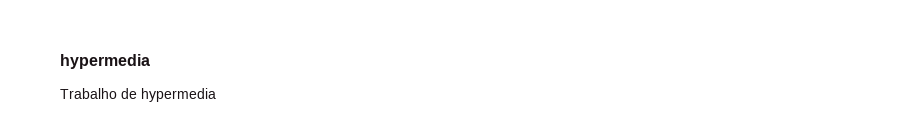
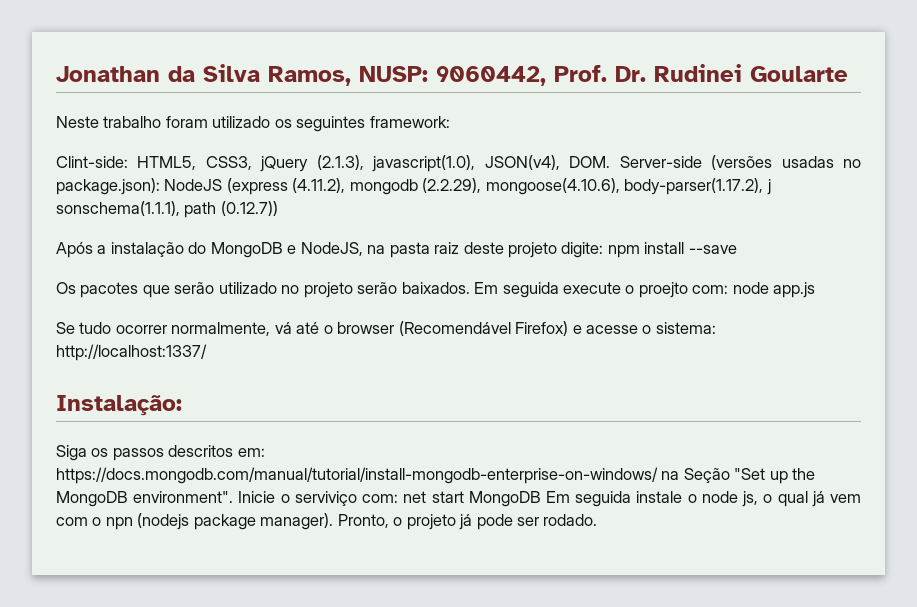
[60,54,150,69] [60,88,216,102] hypermedia // Trabalho de hypermedia -> [56,64,848,86] [56,116,450,132] [56,155,862,172] [56,178,771,195] [56,201,278,218] [56,242,737,258] [56,282,816,298] [56,321,716,336] [56,344,207,361] [56,395,182,416] [56,445,265,461] [56,467,816,484] [56,491,861,507] [56,513,598,530] Jonathan da Silva Ramos, NUSP: 9060442, Prof. Dr. Rudinei Goularte // Neste trabalho foram utilizado os seguintes framework: // Clint-side: HTML5, CSS3, jQuery (2.1.3), javascript(1.0), JSON(v4), DOM. Server-side (versões usadas no package.json): NodeJS (express (4.11.2), mongodb (2.2.29), mongoose(4.10.6), body-parser(1.17.2), j sonschema(1.1.1), path (0.12.7)) // Após a instalação do MongoDB e NodeJS, na pasta raiz deste projeto digite: npm install --save // Os pacotes que serão utilizado no projeto serão baixados. Em seguida execute o proejto com: node app.js // Se tudo ocorrer normalmente, vá até o browser (Recomendável Firefox) e acesse o sistema: http://localhost:1337/ // Instalação: // Siga os passos descritos em: https://docs.mongodb.com/manual/tutorial/install-mongodb-enterprise-on-windows/ na Seção "Set up the MongoDB environment". Inicie o serviviço com: net start MongoDB Em seguida instale o node js, o qual já vem com o npn (nodejs package manager). Pronto, o projeto já pode ser rodado.

